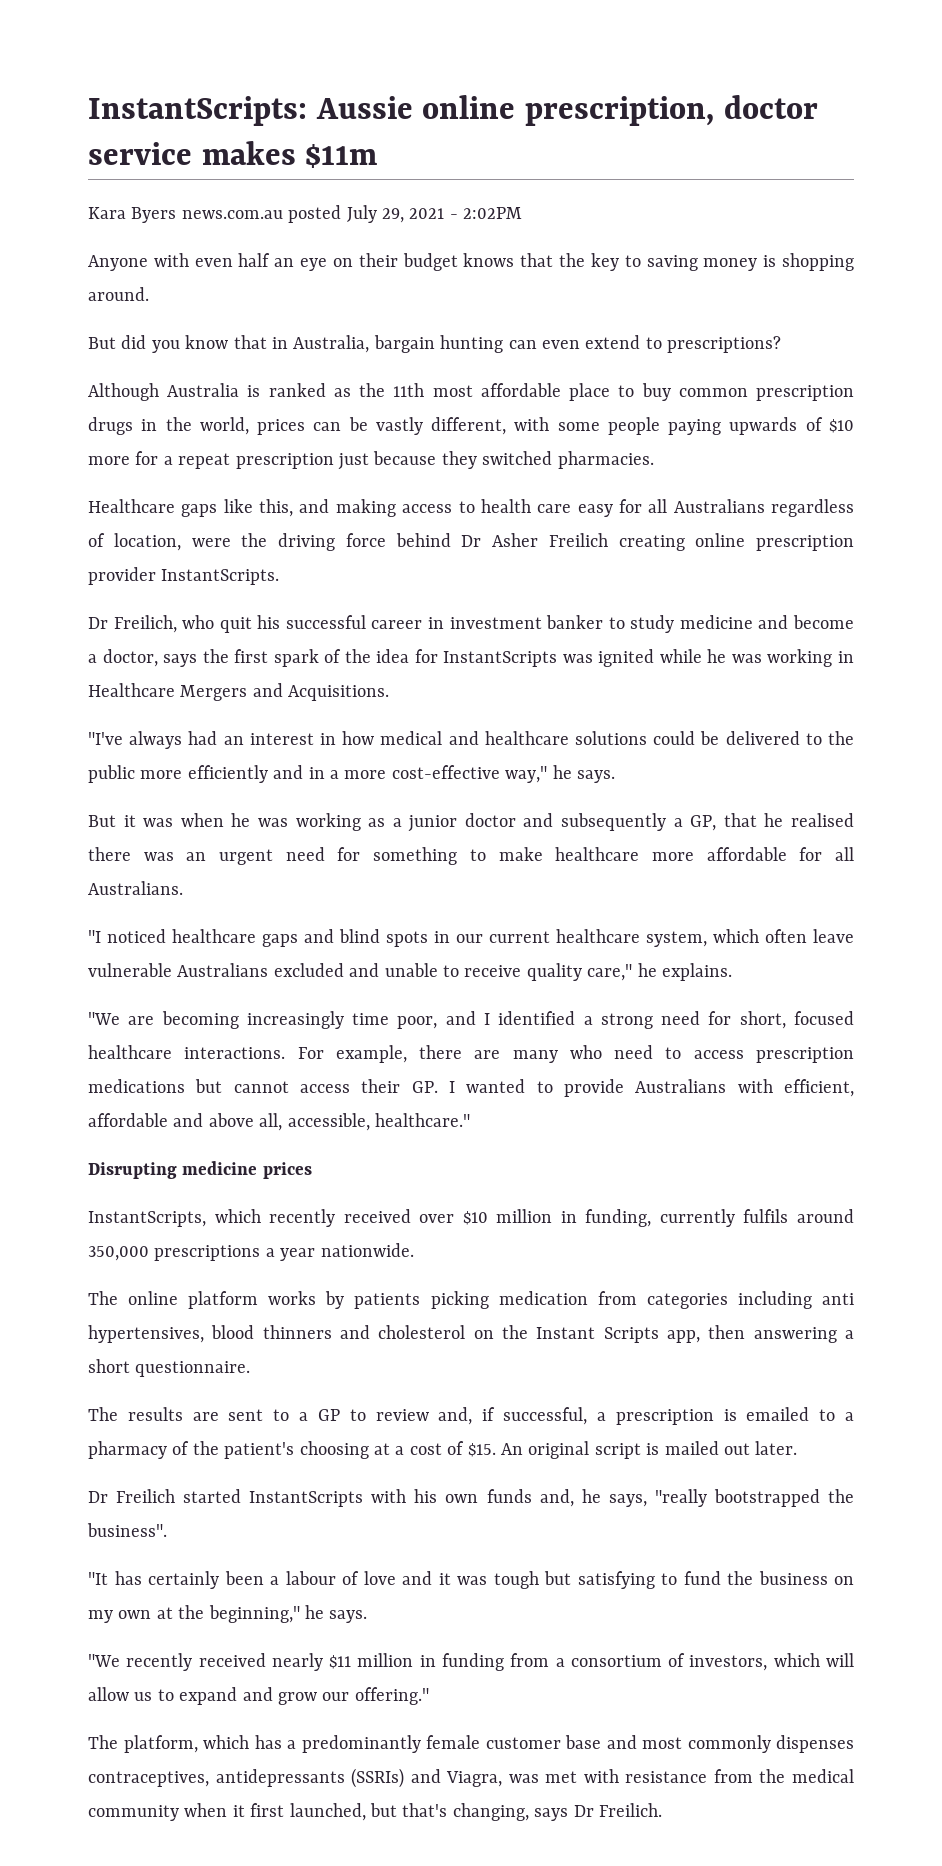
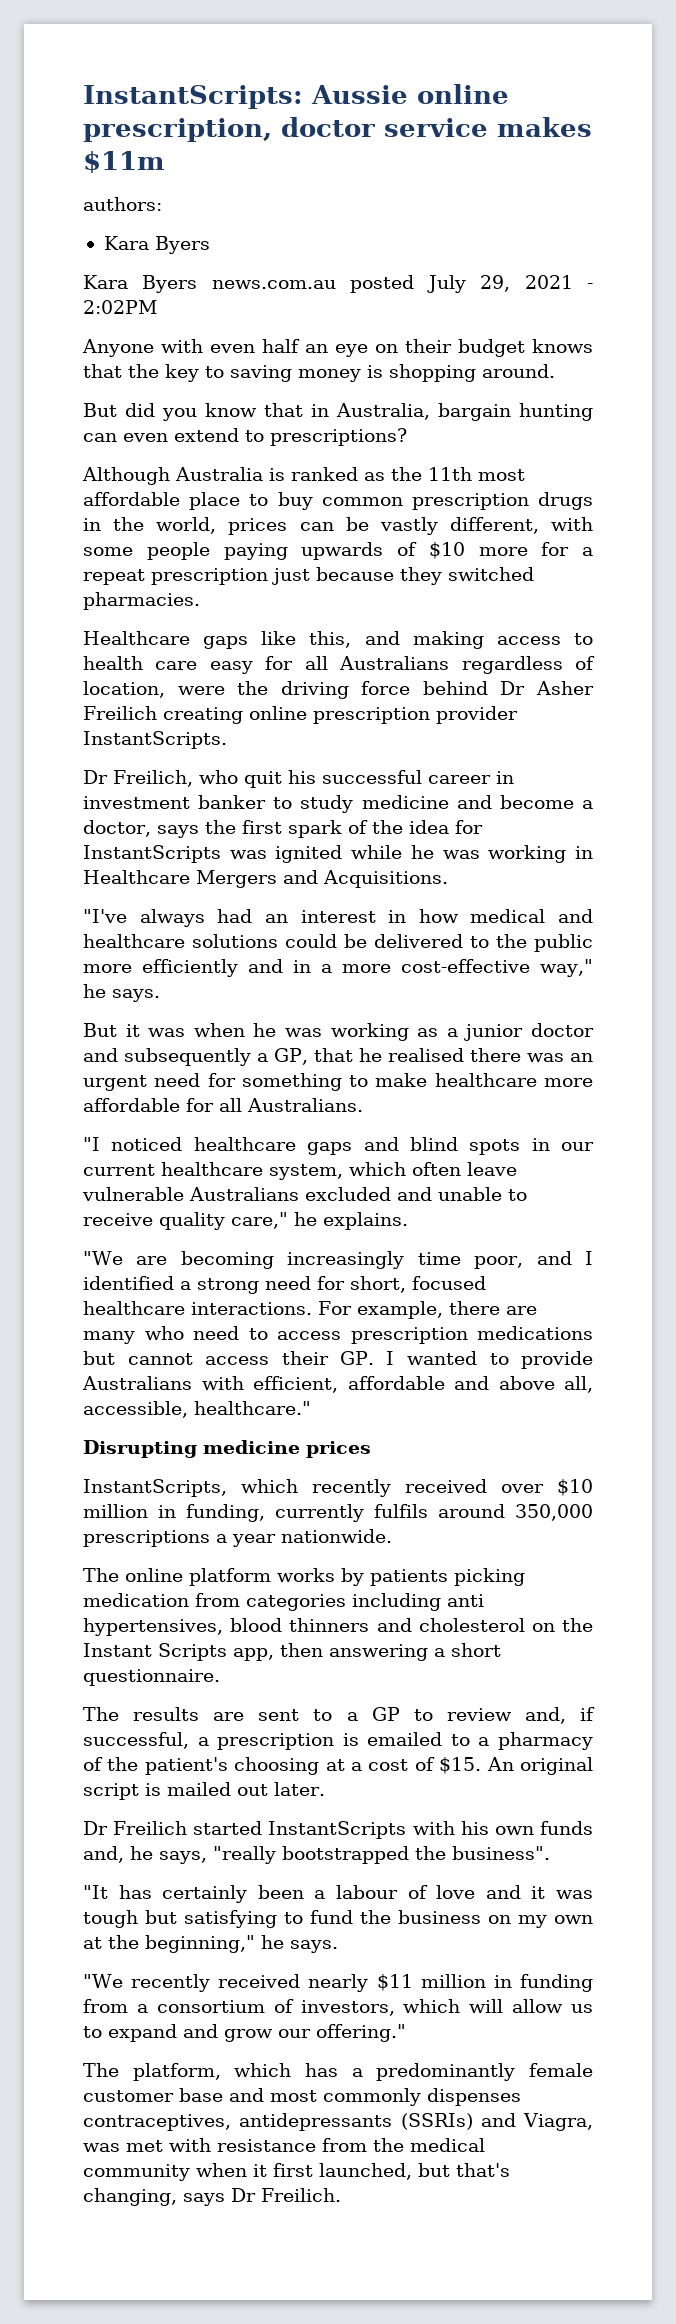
(378, 156) none -> [83,197,162,211] [103,236,210,254] // authors: // Kara Byers

